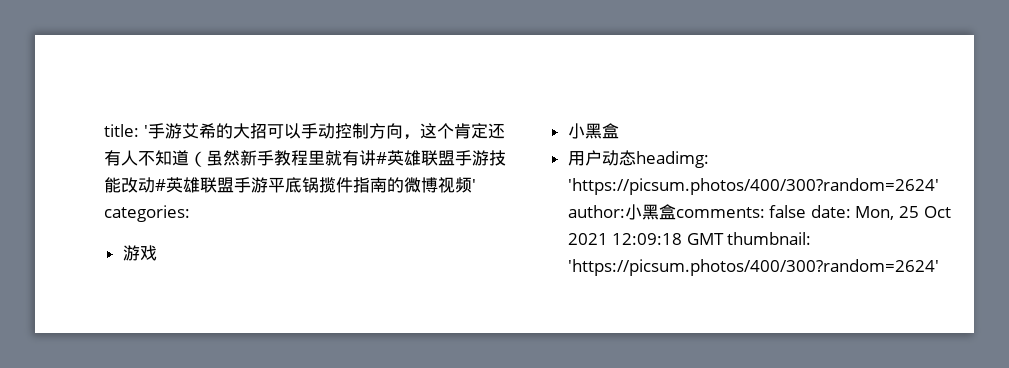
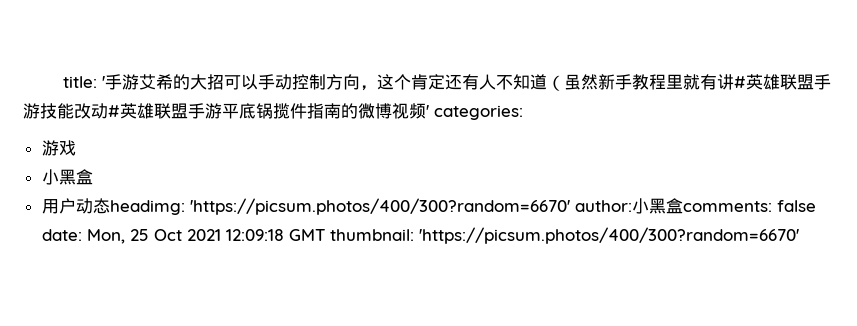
[567,178,939,195] 'https://picsum.photos/400/300?random=2624' -> [189,198,570,215] 'https://picsum.photos/400/300?random=6670'
[567,259,939,276] 'https://picsum.photos/400/300?random=2624' -> [418,227,799,244] 'https://picsum.photos/400/300?random=6670'

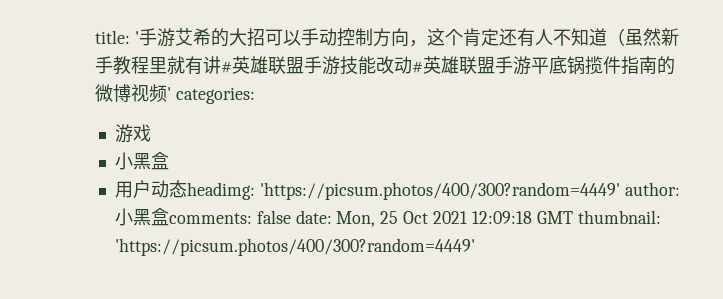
[189,198,570,215] 'https://picsum.photos/400/300?random=6670' -> [259,182,620,200] 'https://picsum.photos/400/300?random=4449'
[418,227,799,244] 'https://picsum.photos/400/300?random=6670' -> [114,238,475,256] 'https://picsum.photos/400/300?random=4449'

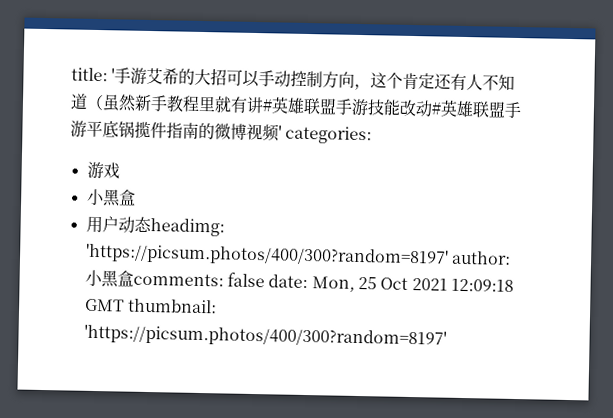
[259,182,620,200] 'https://picsum.photos/400/300?random=4449' -> [84,243,449,268] 'https://picsum.photos/400/300?random=8197'
[114,238,475,256] 'https://picsum.photos/400/300?random=4449' -> [83,324,447,349] 'https://picsum.photos/400/300?random=8197'

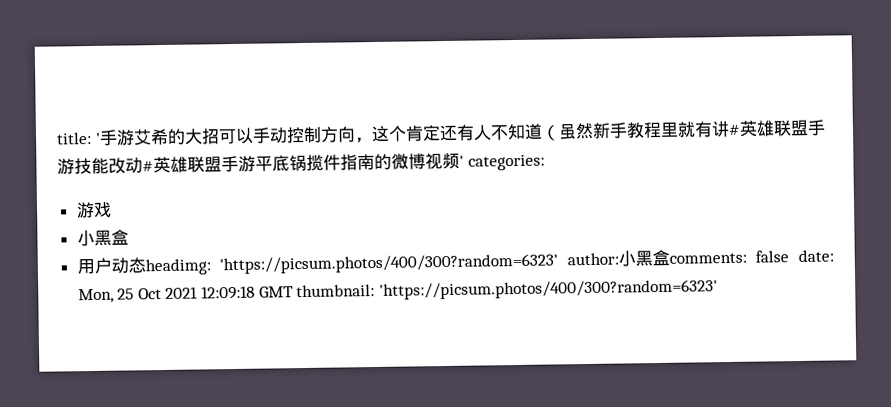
[84,243,449,268] 'https://picsum.photos/400/300?random=8197' -> [219,253,559,275] 'https://picsum.photos/400/300?random=6323'
[83,324,447,349] 'https://picsum.photos/400/300?random=8197' -> [378,279,718,300] 'https://picsum.photos/400/300?random=6323'

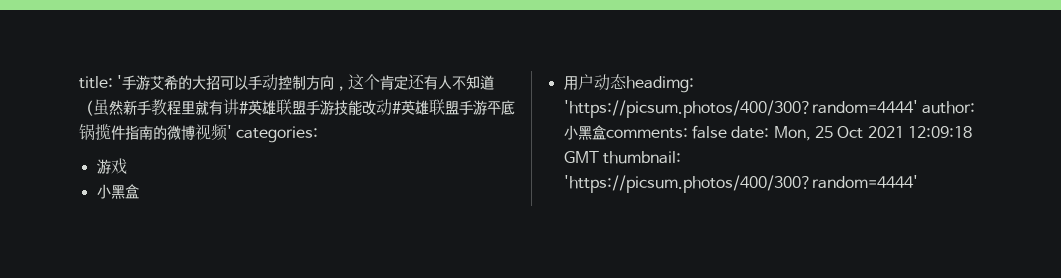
[219,253,559,275] 'https://picsum.photos/400/300?random=6323' -> [563,100,918,118] 'https://picsum.photos/400/300?random=4444'
[378,279,718,300] 'https://picsum.photos/400/300?random=6323' -> [563,175,918,193] 'https://picsum.photos/400/300?random=4444'

